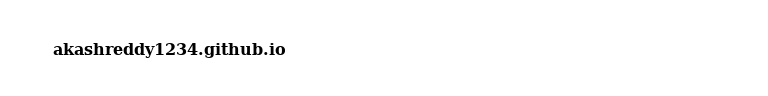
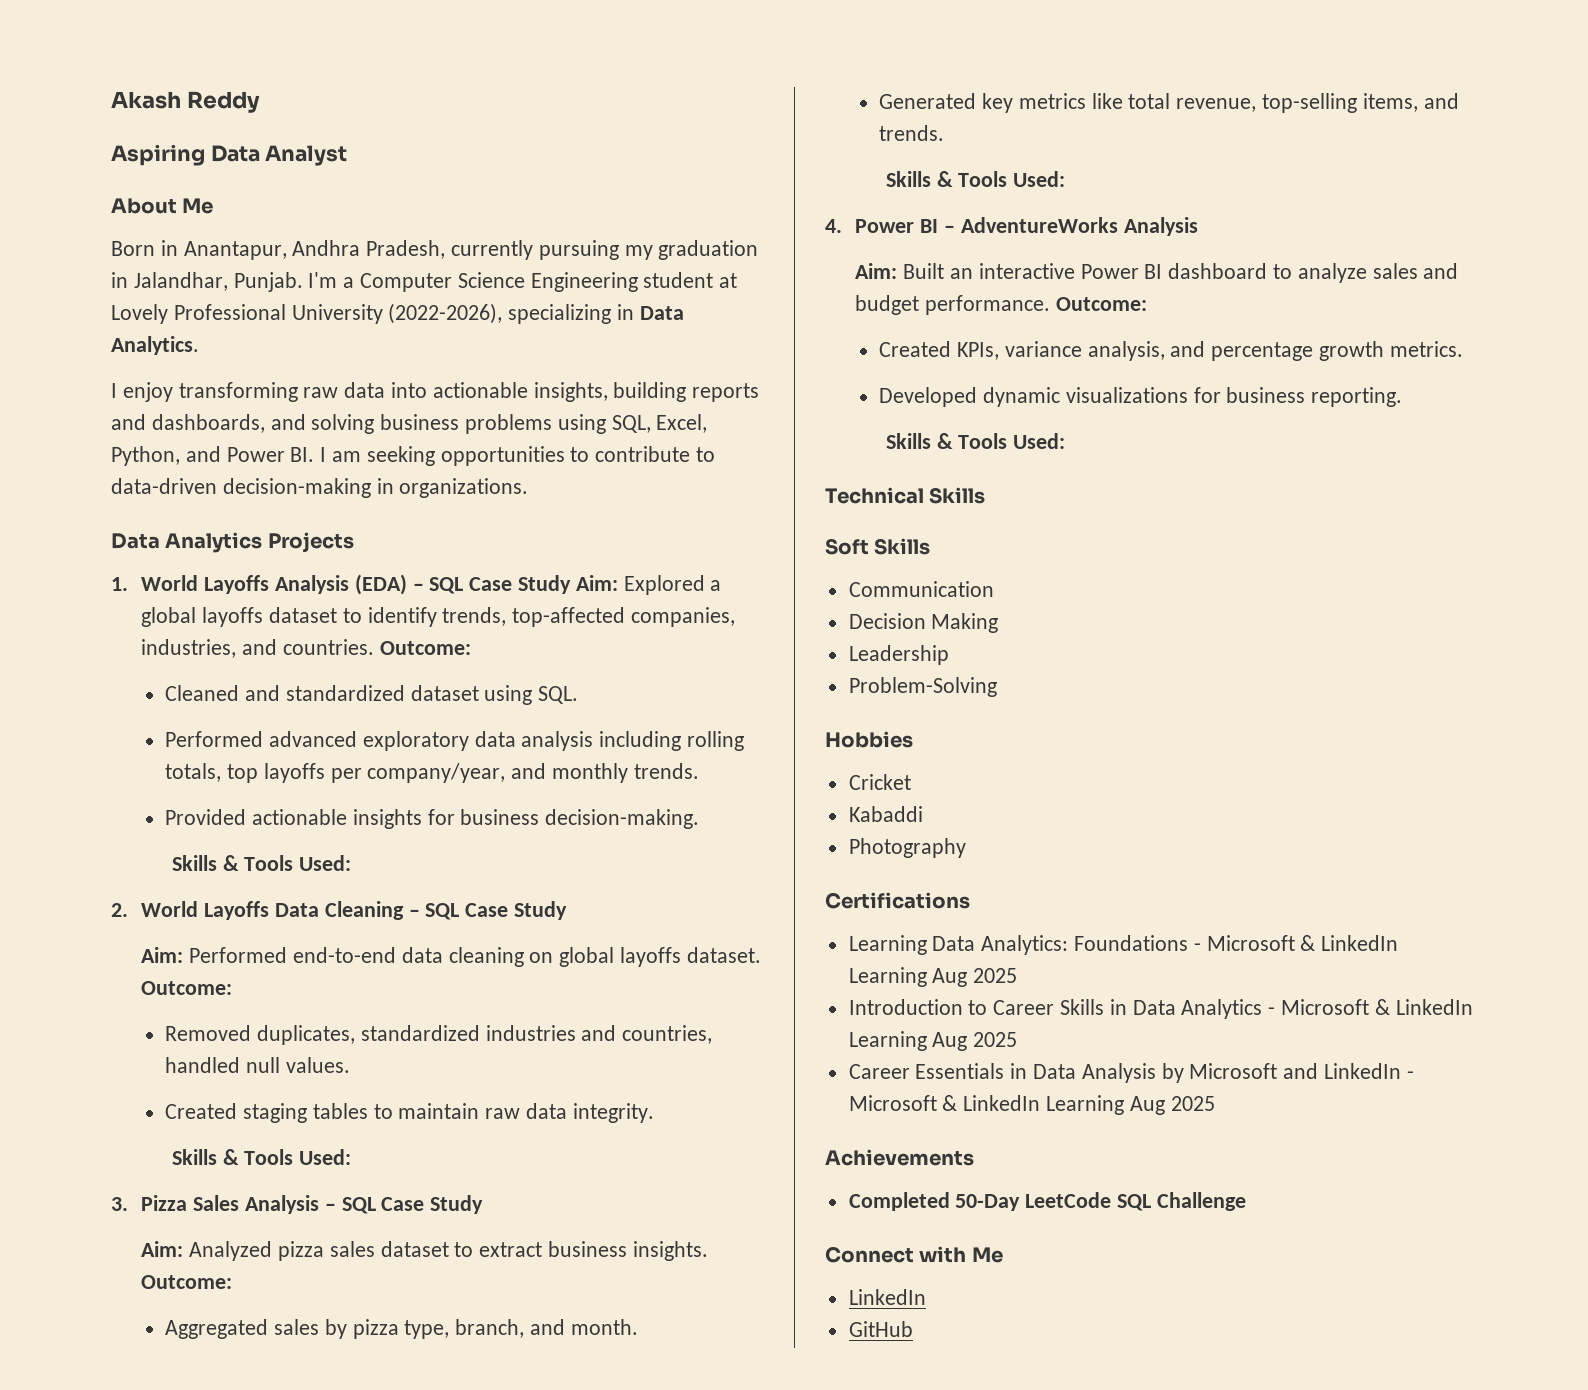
[53,43,286,58] akashreddy1234.github.io -> [111,91,260,113] [111,144,348,166] [111,198,214,214] [111,240,759,260] [111,272,738,292] [111,303,684,324] [111,336,199,355] [111,382,760,402] [111,414,708,434] [111,446,716,466] [111,478,529,498] [111,532,354,553] [111,574,722,595] [141,607,736,627] [141,639,471,658] [165,685,579,705] [165,731,744,751] [165,763,699,783] [165,809,700,829] [171,855,352,871] [111,901,568,920] [141,947,761,967] [141,981,233,995] [165,1025,713,1045] [165,1057,350,1073] [165,1103,654,1123] [171,1149,352,1165] [111,1195,484,1214] [141,1241,708,1261] [141,1275,233,1289] [165,1319,638,1339] [879,93,1459,113] [879,125,945,141] [885,171,1066,187] [825,217,1198,236] [855,263,1459,283] [855,295,1148,315] [879,341,1463,361] [879,387,1403,407] [885,433,1066,449] [825,487,986,504] [825,538,931,555] [848,581,994,597] [848,613,999,633] [848,645,949,665] [848,677,997,697] [825,731,913,748] [848,774,911,790] [848,806,923,822] [848,838,966,858] [825,892,970,909] [848,935,1399,955] [848,967,1018,987] [848,999,1473,1019] [848,1031,1018,1051] [848,1063,1414,1083] [848,1095,1215,1115] [825,1149,974,1166] [848,1192,1246,1211] [825,1246,1003,1263] [848,1289,926,1305] [848,1321,913,1337] Akash Reddy // Aspiring Data Analyst // About Me // Born in Anantapur, Andhra Pradesh, currently pursuing my graduation in Jalandhar, Punjab. I'm a Computer Science Engineering student at Lovely Professional University (2022-2026), specializing in Data Analytics. // I enjoy transforming raw data into actionable insights, building reports and dashboards, and solving business problems using SQL, Excel, Python, and Power BI. I am seeking opportunities to contribute to data-driven decision-making in organizations. // Data Analytics Projects // 1. World Layoffs Analysis (EDA) – SQL Case Study Aim: Explored a global layoffs dataset to identify trends, top-affected companies, industries, and countries. Outcome: // Cleaned and standardized dataset using SQL. // Performed advanced exploratory data analysis including rolling totals, top layoffs per company/year, and monthly trends. // Provided actionable insights for business decision-making. // Skills & Tools Used: // 2. World Layoffs Data Cleaning – SQL Case Study // Aim: Performed end-to-end data cleaning on global layoffs dataset. Outcome: // Removed duplicates, standardized industries and countries, handled null values. // Created staging tables to maintain raw data integrity. // Skills & Tools Used: // 3. Pizza Sales Analysis – SQL Case Study // Aim: Analyzed pizza sales dataset to extract business insights. Outcome: // Aggregated sales by pizza type, branch, and month. // Generated key metrics like total revenue, top-selling items, and trends. // Skills & Tools Used: // 4. Power BI – AdventureWorks Analysis // Aim: Built an interactive Power BI dashboard to analyze sales and budget performance. Outcome: // Created KPIs, variance analysis, and percentage growth metrics. // Developed dynamic visualizations for business reporting. // Skills & Tools Used: // Technical Skills // Soft Skills // Communication // Decision Making // Leadership // Problem-Solving // Hobbies // Cricket // Kabaddi // Photography // Certifications // Learning Data Analytics: Foundations - Microsoft & LinkedIn Learning Aug 2025 // Introduction to Career Skills in Data Analytics - Microsoft & LinkedIn Learning Aug 2025 // Career Essentials in Data Analysis by Microsoft and LinkedIn - Microsoft & LinkedIn Learning Aug 2025 // Achievements // Completed 50-Day LeetCode SQL Challenge // Connect with Me // LinkedIn // GitHub

